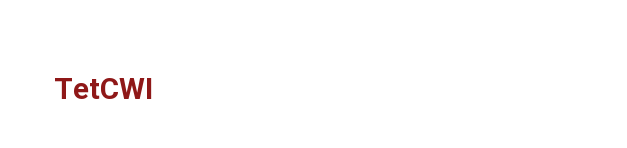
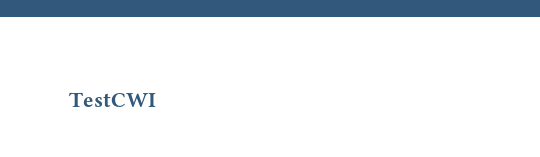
[54,78,153,99] TetCWI -> [69,92,156,107] TestCWI

